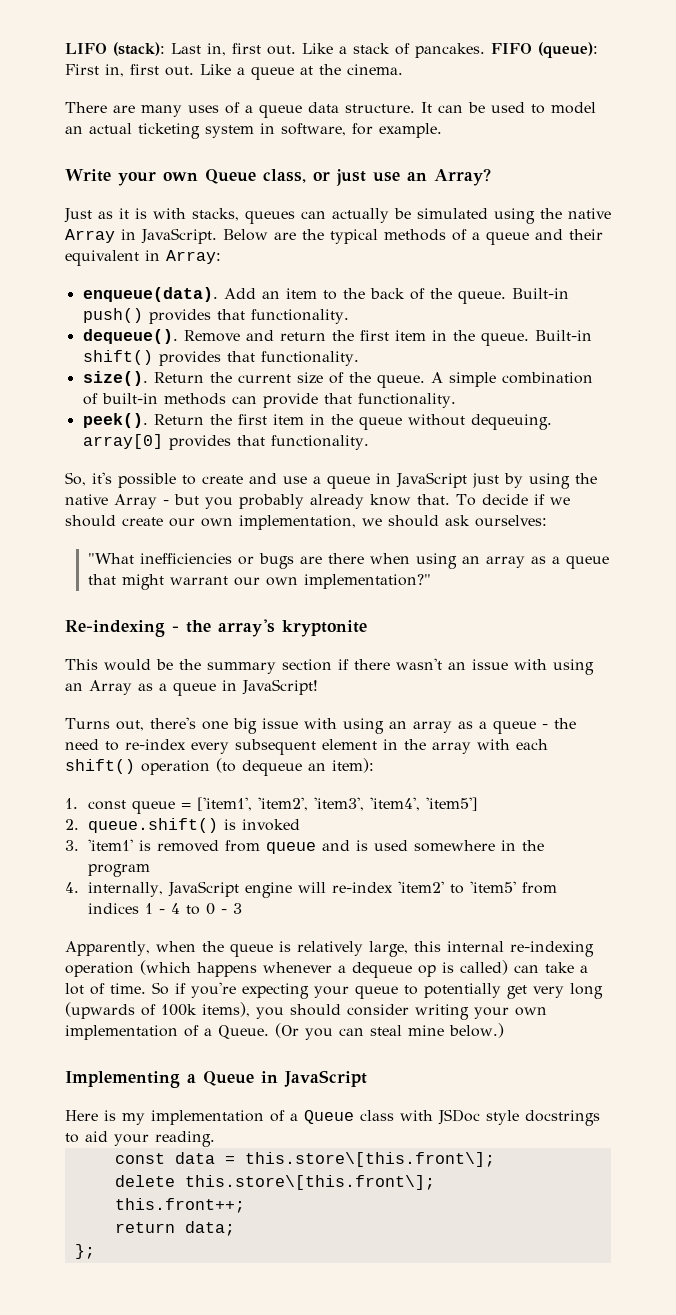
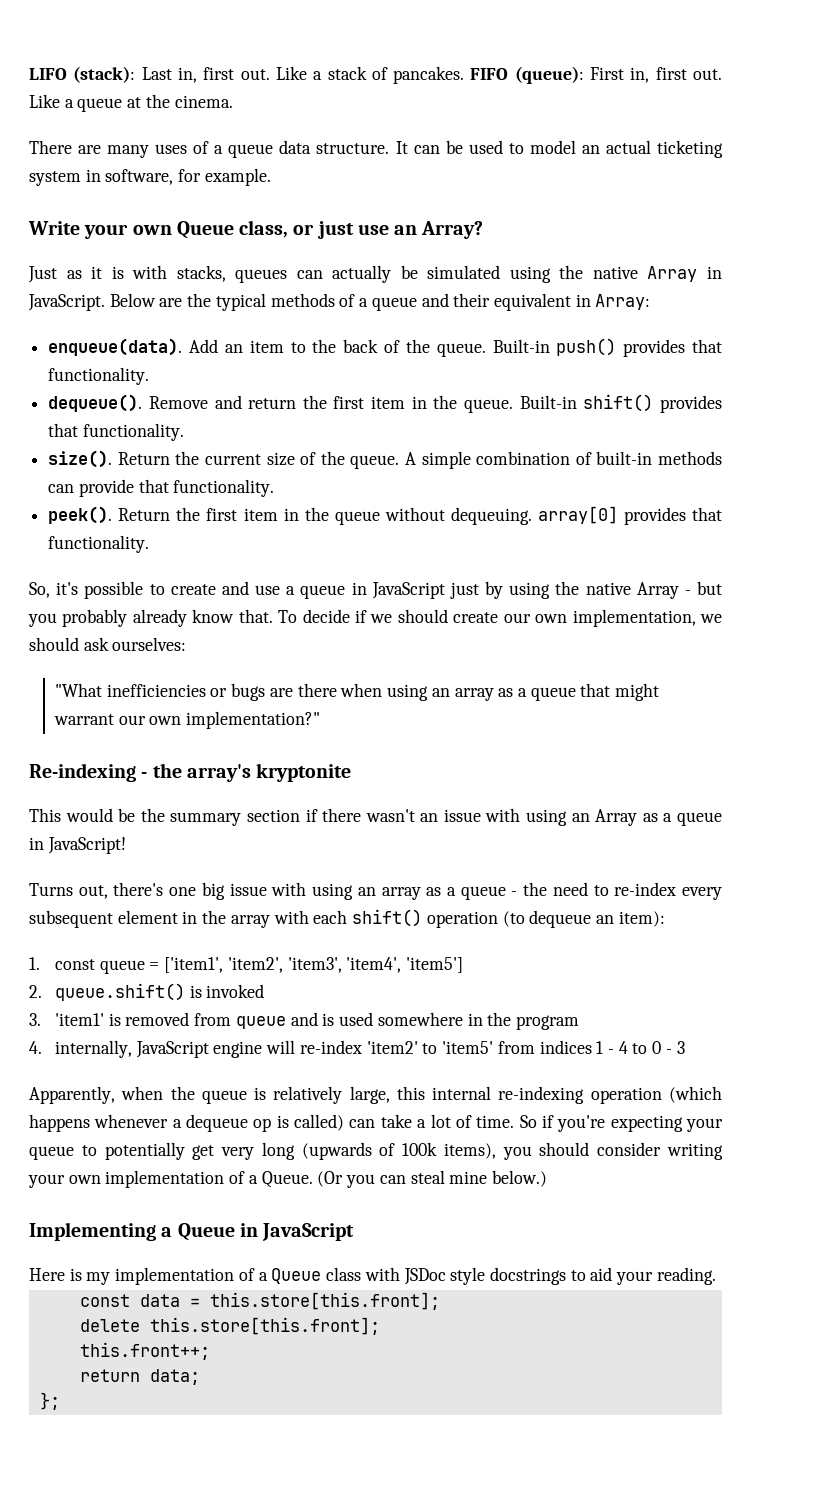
[244,1152,495,1167] this.store\[this.front\]; -> [209,1292,440,1310] this.store[this.front];
[184,1175,435,1190] this.store\[this.front\]; -> [149,1317,380,1335] this.store[this.front];

